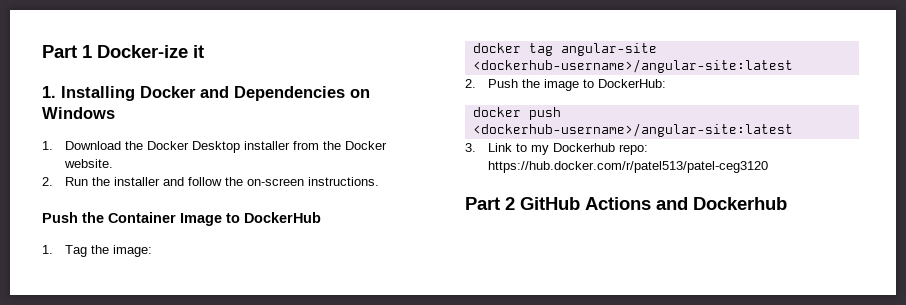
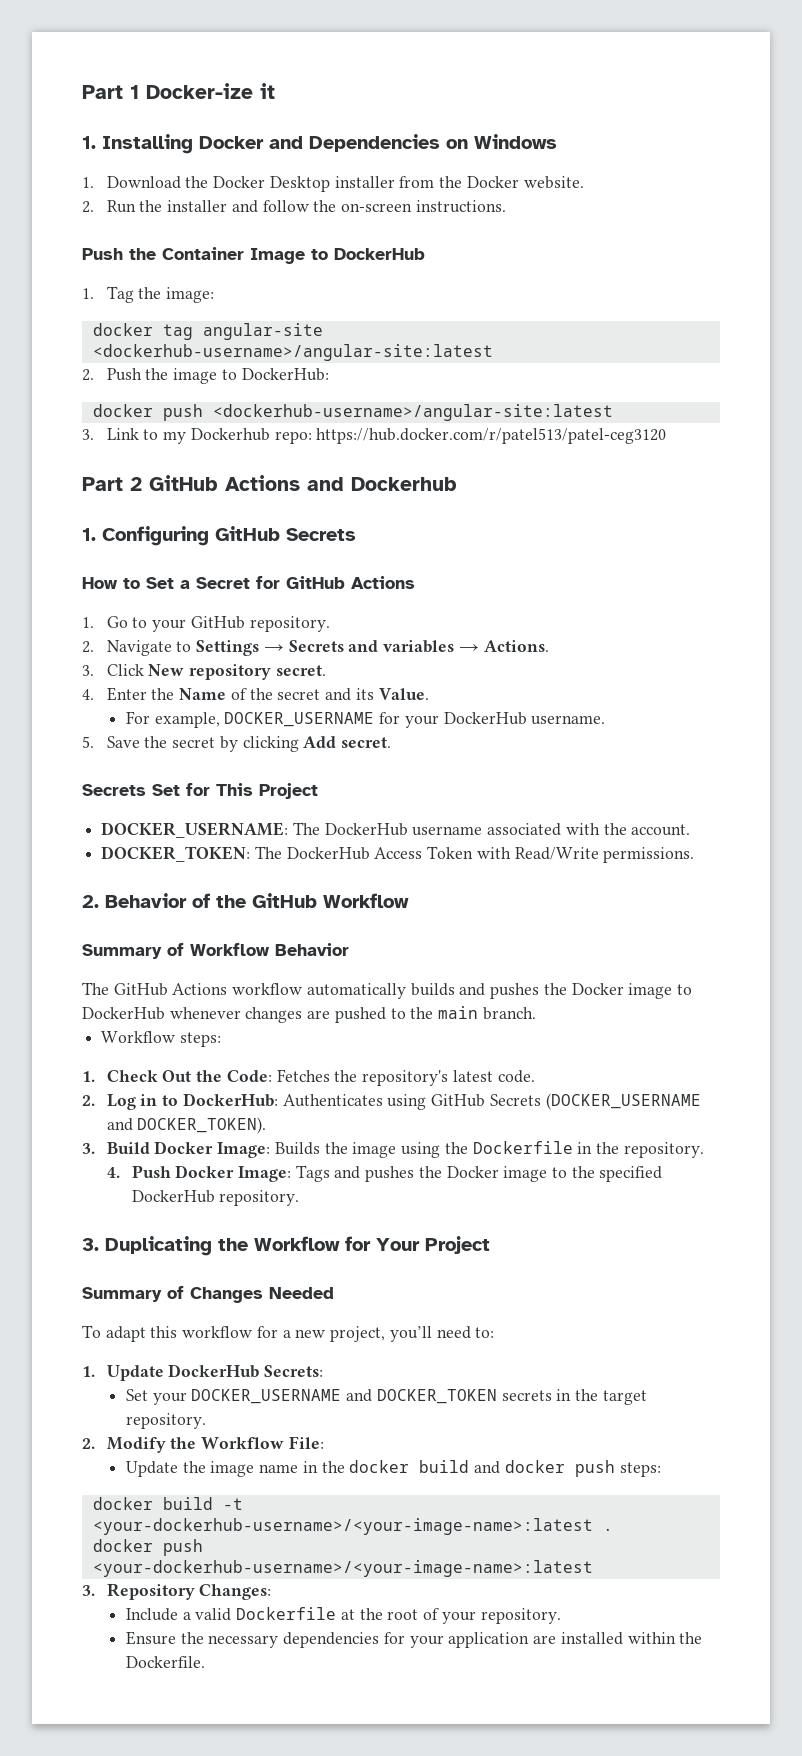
(787, 203) none -> [82,526,356,546] [82,576,415,589] [82,616,330,632] [82,640,549,656] [82,664,326,680] [82,687,429,701] [126,711,606,728] [82,736,392,752] [82,783,318,799] [101,822,691,838] [101,846,695,863] [82,893,409,908] [82,943,349,959] [82,982,692,999] [82,1006,536,1023] [101,1031,221,1047] [82,1069,535,1086] [82,1093,701,1110] [106,1117,267,1134] [82,1141,704,1158] [106,1165,663,1182] [131,1190,300,1206] [82,1236,490,1256] [82,1286,334,1303] [82,1325,495,1342] [82,1364,324,1381] [126,1389,647,1405] [126,1413,207,1429] [82,1436,324,1453] [126,1460,661,1477] [92,1497,243,1510] [92,1518,613,1535] [92,1539,203,1556] [92,1560,593,1577] [82,1583,272,1600] [126,1607,561,1624] [126,1631,703,1648] [126,1656,206,1668] // 1. Configuring GitHub Secrets // How to Set a Secret for GitHub Actions // 1. Go to your GitHub repository. // 2. Navigate to Settings → Secrets and variables → Actions. // 3. Click New repository secret. // 4. Enter the Name of the secret and its Value. // For example, DOCKER_USERNAME for your DockerHub username. // 5. Save the secret by clicking Add secret. // Secrets Set for This Project // DOCKER_USERNAME: The DockerHub username associated with the account. // DOCKER_TOKEN: The DockerHub Access Token with Read/Write permissions. // 2. Behavior of the GitHub Workflow // Summary of Workflow Behavior // The GitHub Actions workflow automatically builds and pushes the Docker image to DockerHub whenever changes are pushed to the main branch. // Workflow steps: // 1. Check Out the Code: Fetches the repository's latest code. // 2. Log in to DockerHub: Authenticates using GitHub Secrets (DOCKER_USERNAME and DOCKER_TOKEN). // 3. Build Docker Image: Builds the image using the Dockerfile in the repository. // 4. Push Docker Image: Tags and pushes the Docker image to the specified DockerHub repository. // 3. Duplicating the Workflow for Your Project // Summary of Changes Needed // To adapt this workflow for a new project, you’ll need to: // 1. Update DockerHub Secrets: // Set your DOCKER_USERNAME and DOCKER_TOKEN secrets in the target repository. // 2. Modify the Workflow File: // Update the image name in the docker build and docker push steps: // docker build -t <your-dockerhub-username>/<your-image-name>:latest . // docker push <your-dockerhub-username>/<your-image-name>:latest // 3. Repository Changes: // Include a valid Dockerfile at the root of your repository. // Ensure the necessary dependencies for your application are installed within the Dockerfile.

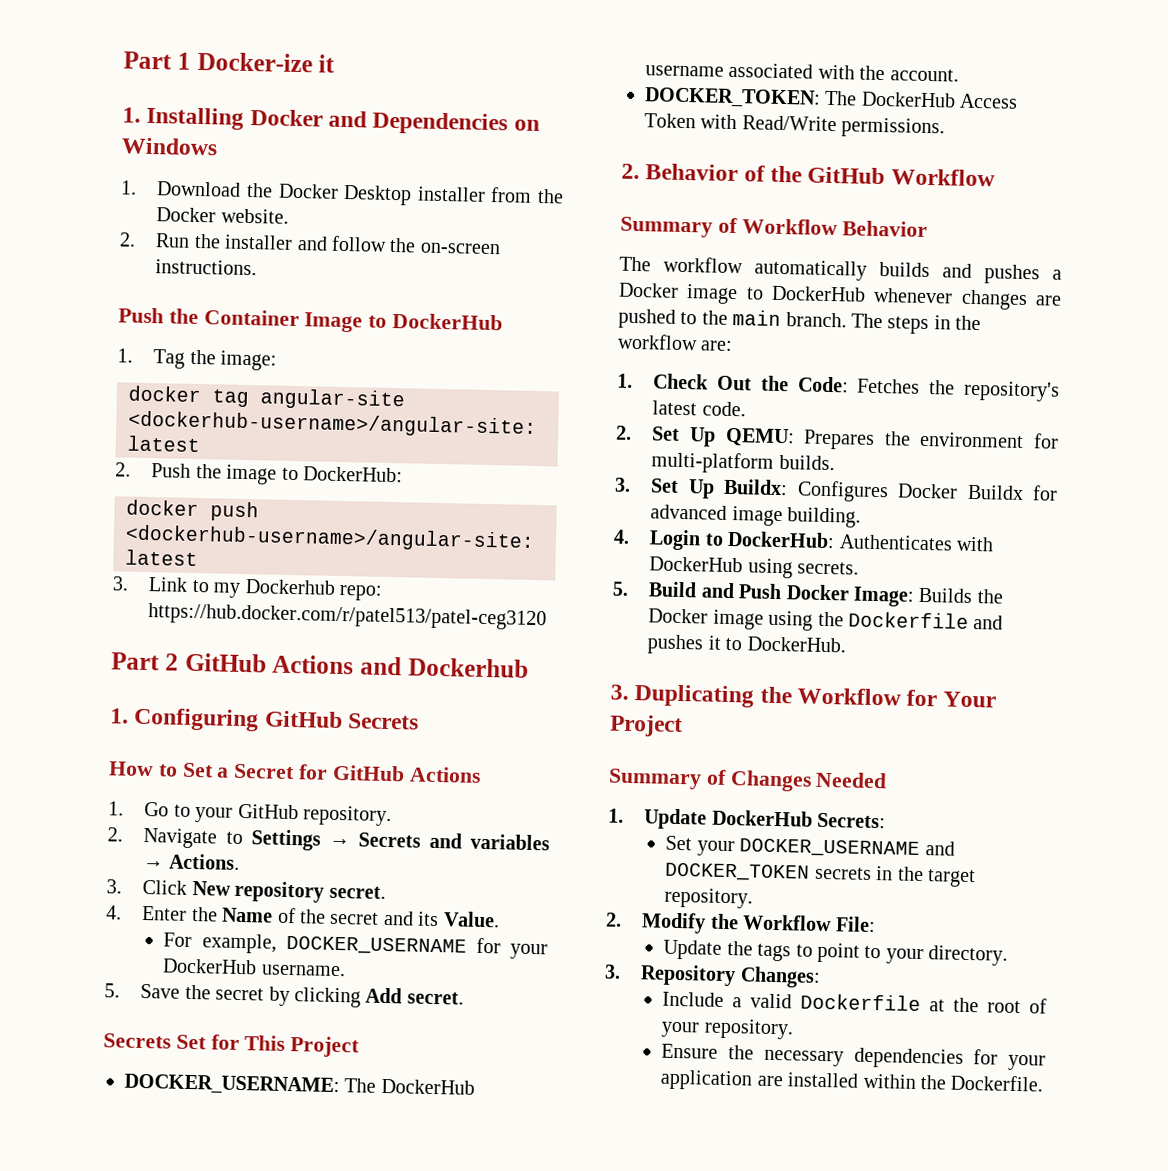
[113,983,228,996] GitHub Actions -> (651, 264) none
[543,983,567,995] the -> [1052,269,1062,280] a
[101,1031,221,1047] // Workflow steps: -> [851,313,982,335] [617,333,734,352] The steps in the workflow are:
[106,1093,701,1110] [106,1117,267,1134] [82,1142,150,1154] Log in to DockerHub: Authenticates using GitHub Secrets (DOCKER_USERNAME and DOCKER_TOKEN). // 3. Build -> [652,426,1059,450] [651,451,835,474] [614,477,1058,503] [650,504,862,528] [613,529,995,552] [649,556,860,579] [612,581,783,600] Set Up QEMU: Prepares the environment for multi-platform builds. // 3. Set Up Buildx: Configures Docker Buildx for advanced image building. // 4. Login to DockerHub: Authenticates with DockerHub using secrets. // 5. Build and Push
(348, 1148) none -> [648,608,709,624] Docker
[577,1142,704,1158] [106,1165,663,1182] [131,1190,300,1206] in the repository. // 4. Push Docker Image: Tags and pushes the Docker image to the specified DockerHub repository. -> [973,615,1004,630] [647,634,846,655] and pushes it to DockerHub.
[82,1325,495,1342] // To adapt this workflow for a new project, you’ll need to: -> (888, 780) none
[210,1460,661,1477] [92,1497,243,1510] [92,1518,613,1535] [92,1539,203,1556] [92,1560,593,1577] image name in the docker build and docker push steps: // docker build -t <your-dockerhub-username>/<your-image-name>:latest . // docker push <your-dockerhub-username>/<your-image-name>:latest -> [757,942,1009,966] tags to point to your directory.

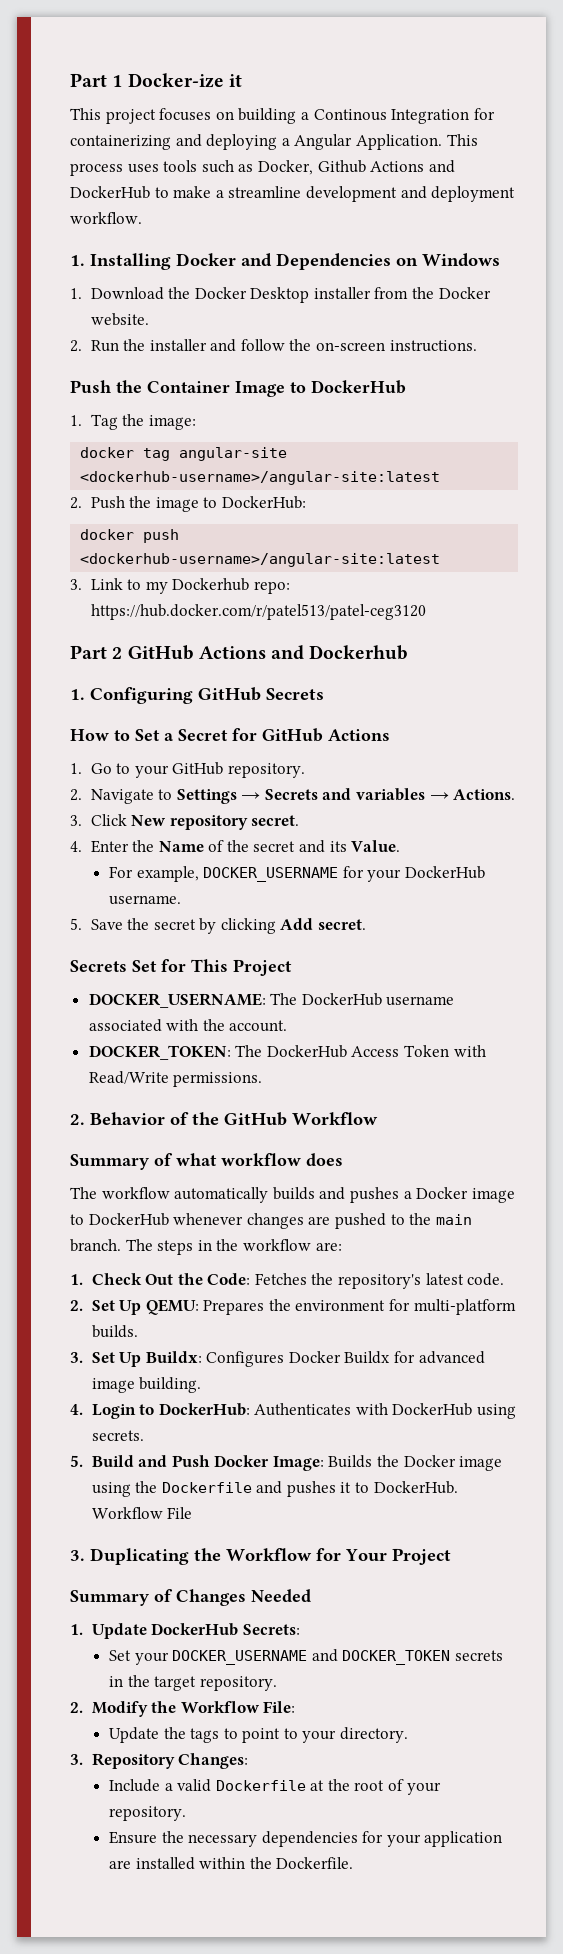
(336, 63) none -> [70,108,495,124] [70,134,478,150] [70,160,455,176] [70,186,516,202] [70,212,142,224] // This project focuses on building a Continous Integration for containerizing and deploying a Angular Application. This process uses tools such as Docker, Github Actions and DockerHub to make a streamline development and deployment workflow.
[741,218,929,238] Workflow Behavior -> [176,1153,343,1166] what workflow does
(846, 644) none -> [91,1507,193,1519] Workflow File

